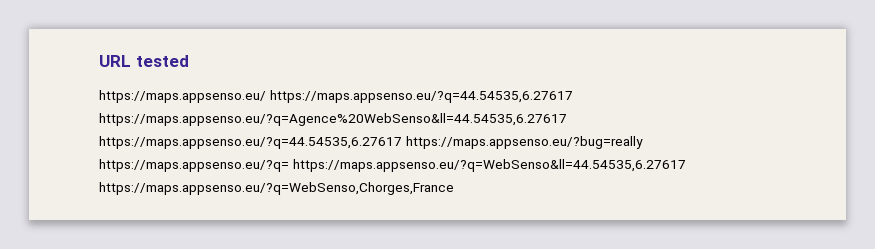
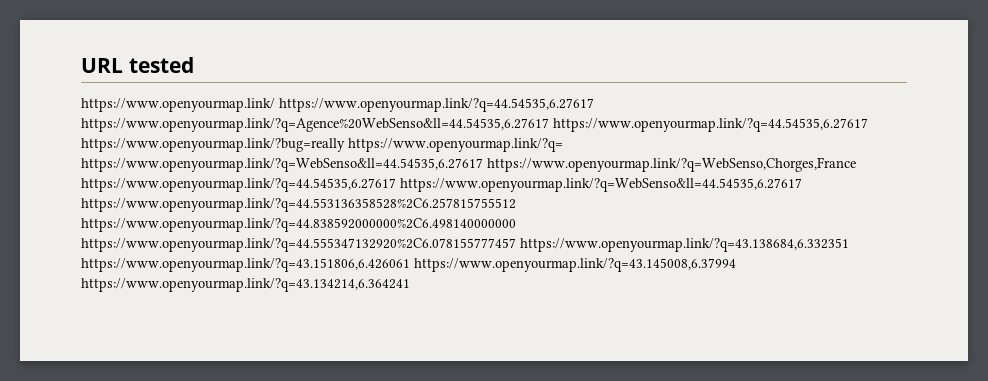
[99,90,573,103] [99,113,567,126] [99,136,643,149] [99,159,686,172] [99,182,454,195] https://maps.appsenso.eu/ https://maps.appsenso.eu/?q=44.54535,6.27617 https://maps.appsenso.eu/?q=Agence%20WebSenso&ll=44.54535,6.27617 https://maps.appsenso.eu/?q=44.54535,6.27617 https://maps.appsenso.eu/?bug=really https://maps.appsenso.eu/?q= https://maps.appsenso.eu/?q=WebSenso&ll=44.54535,6.27617 https://maps.appsenso.eu/?q=WebSenso,Chorges,France -> [81,98,594,112] [81,118,868,132] [81,138,563,152] [81,157,856,172] [81,178,802,192] [81,198,516,212] [81,218,516,232] [81,238,849,252] [81,258,736,272] [81,278,410,292] https://www.openyourmap.link/ https://www.openyourmap.link/?q=44.54535,6.27617 https://www.openyourmap.link/?q=Agence%20WebSenso&ll=44.54535,6.27617 https://www.openyourmap.link/?q=44.54535,6.27617 https://www.openyourmap.link/?bug=really https://www.openyourmap.link/?q= https://www.openyourmap.link/?q=WebSenso&ll=44.54535,6.27617 https://www.openyourmap.link/?q=WebSenso,Chorges,France https://www.openyourmap.link/?q=44.54535,6.27617 https://www.openyourmap.link/?q=WebSenso&ll=44.54535,6.27617 https://www.openyourmap.link/?q=44.553136358528%2C6.257815755512 https://www.openyourmap.link/?q=44.838592000000%2C6.498140000000 https://www.openyourmap.link/?q=44.555347132920%2C6.078155777457 https://www.openyourmap.link/?q=43.138684,6.332351 https://www.openyourmap.link/?q=43.151806,6.426061 https://www.openyourmap.link/?q=43.145008,6.37994 https://www.openyourmap.link/?q=43.134214,6.364241

